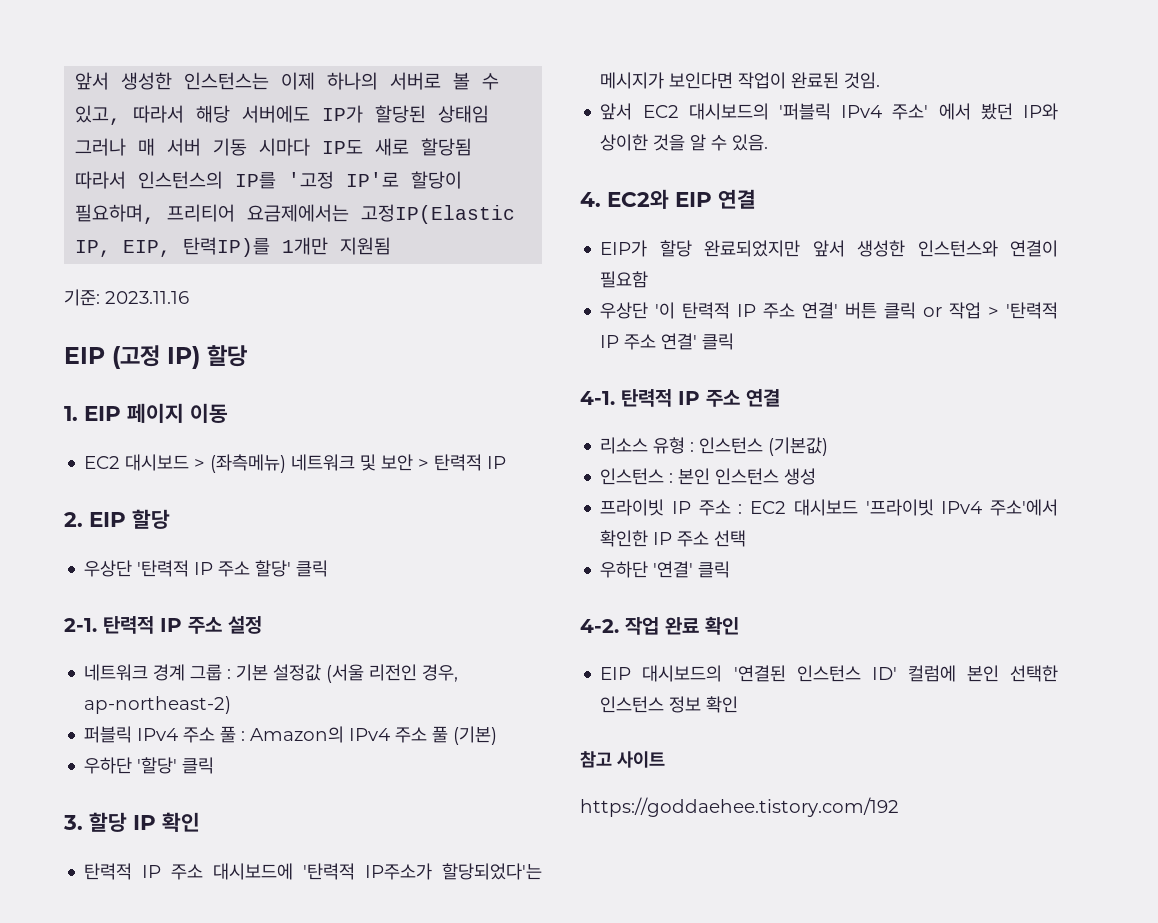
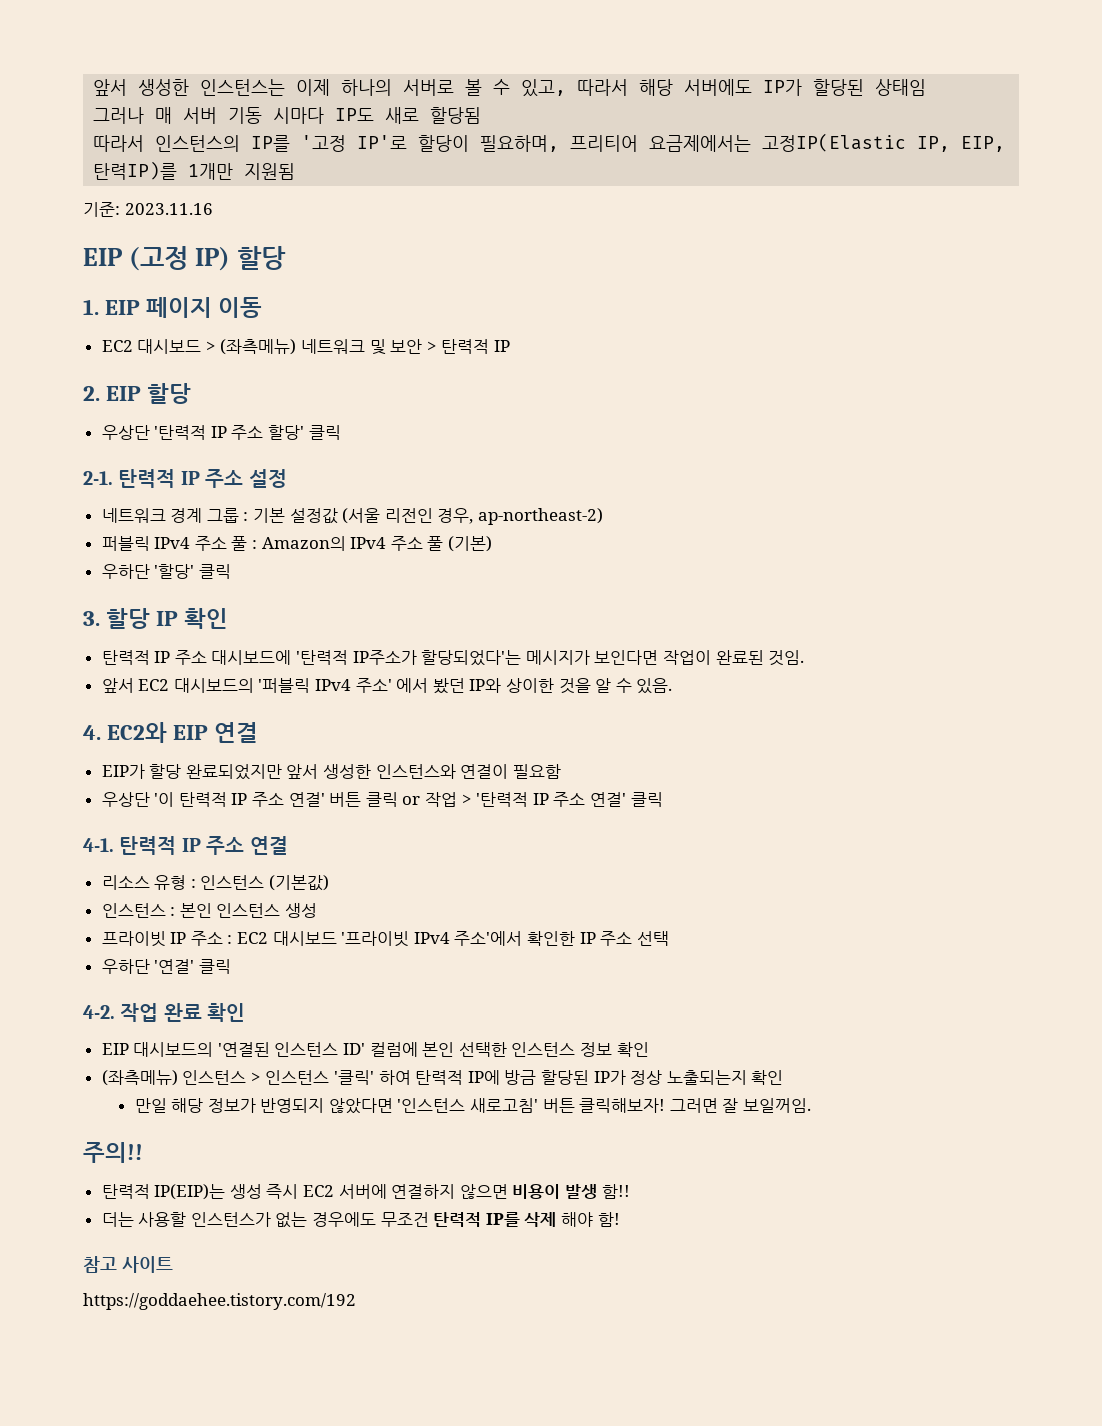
(739, 704) none -> [101,1070,784,1086] [134,1098,812,1114] [83,1142,143,1163] [101,1184,630,1200] [101,1212,620,1228] // (좌측메뉴) 인스턴스 > 인스턴스 '클릭' 하여 탄력적 IP에 방금 할당된 IP가 정상 노출되는지 확인 // 만일 해당 정보가 반영되지 않았다면 '인스턴스 새로고침' 버튼 클릭해보자! 그러면 잘 보일꺼임. // 주의!! // 탄력적 IP(EIP)는 생성 즉시 EC2 서버에 연결하지 않으면 비용이 발생 함!! // 더는 사용할 인스턴스가 없는 경우에도 무조건 탄력적 IP를 삭제 해야 함!

